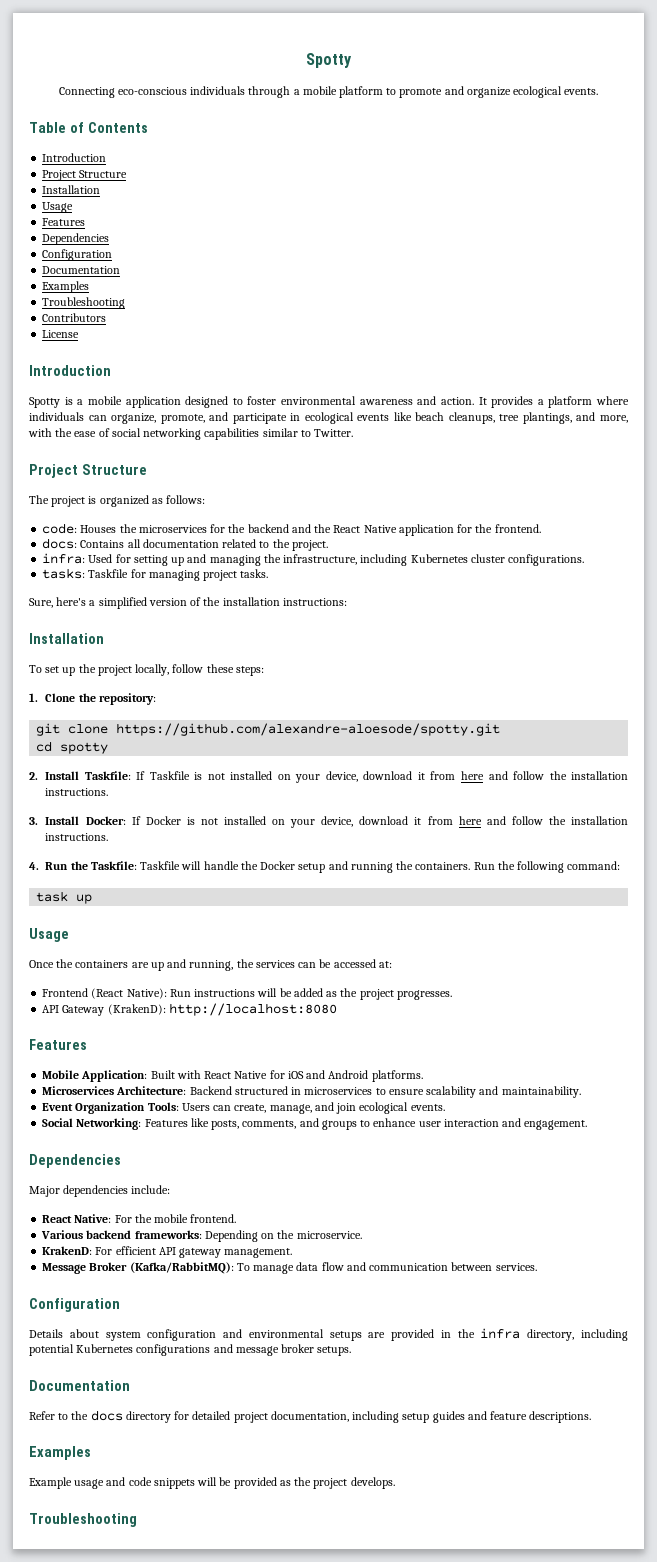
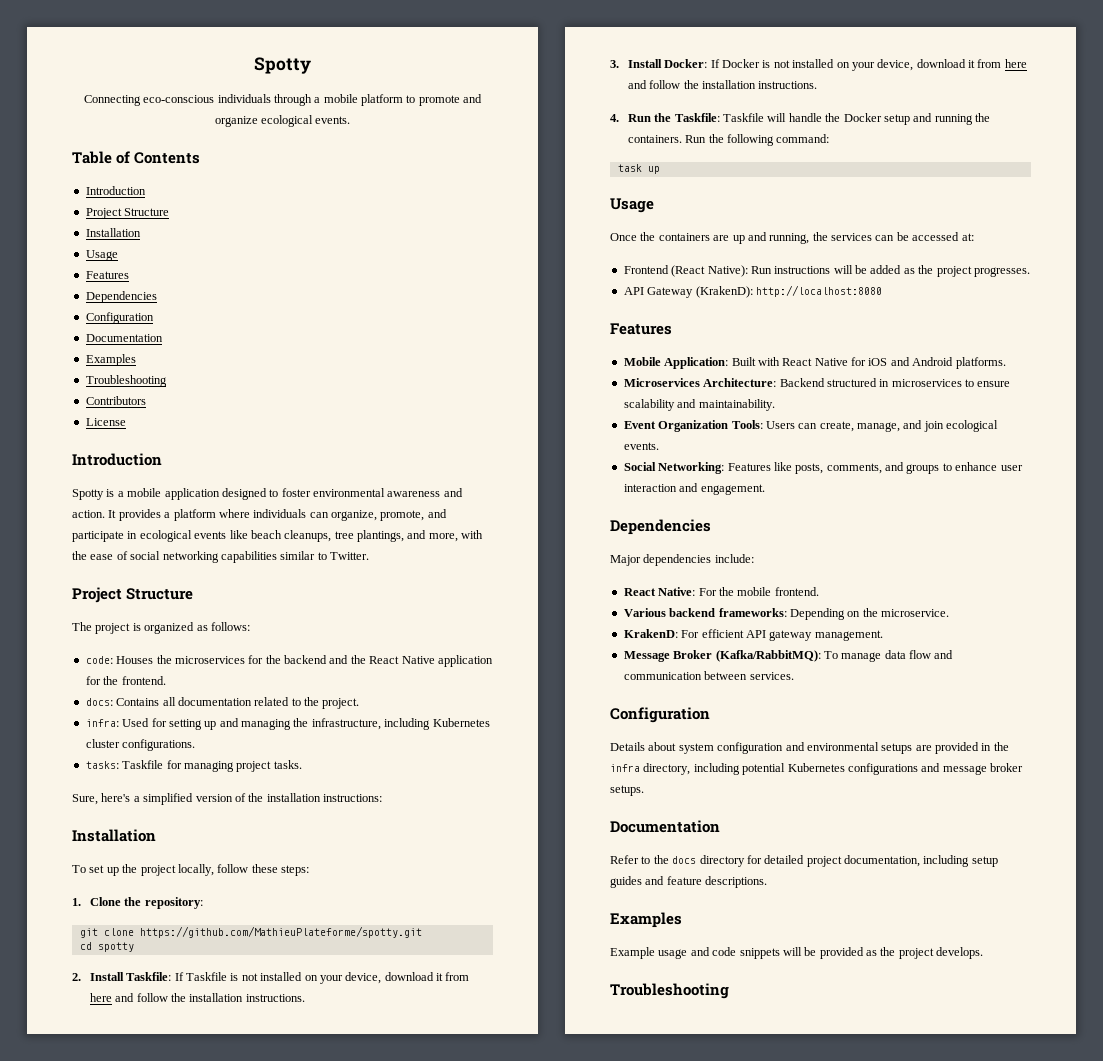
[116,723,501,736] https://github.com/alexandre-aloesode/spotty.git -> [139,926,422,938] https://github.com/MathieuPlateforme/spotty.git

